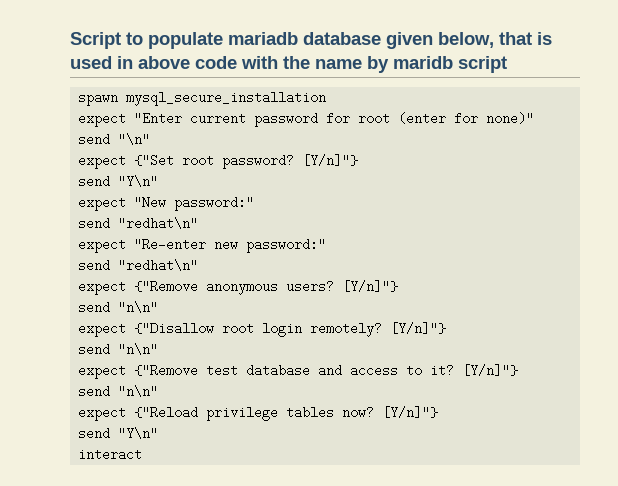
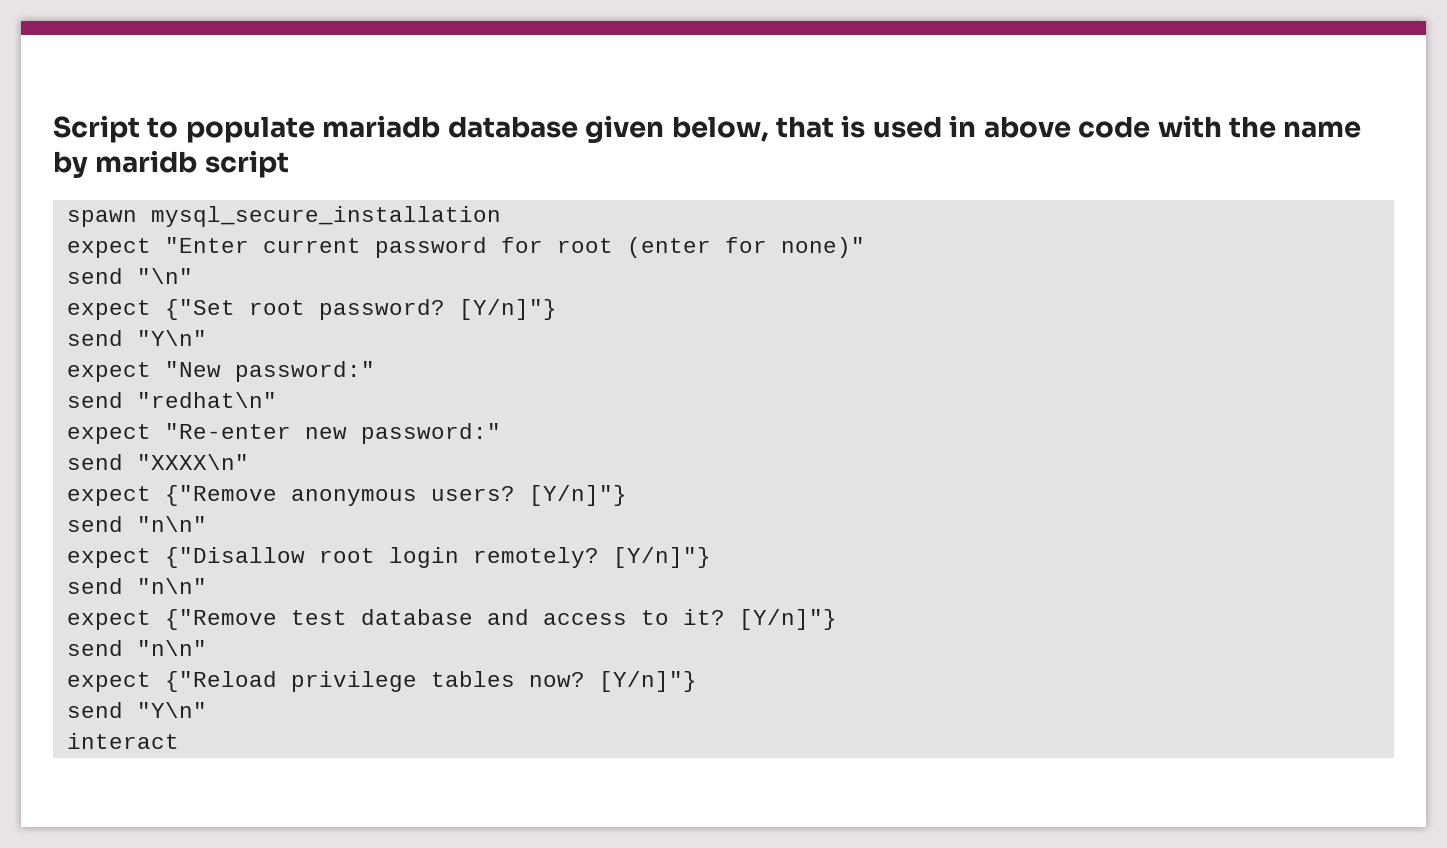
[118,259,199,272] "redhat\n" -> [136,454,249,470] "XXXX\n"

